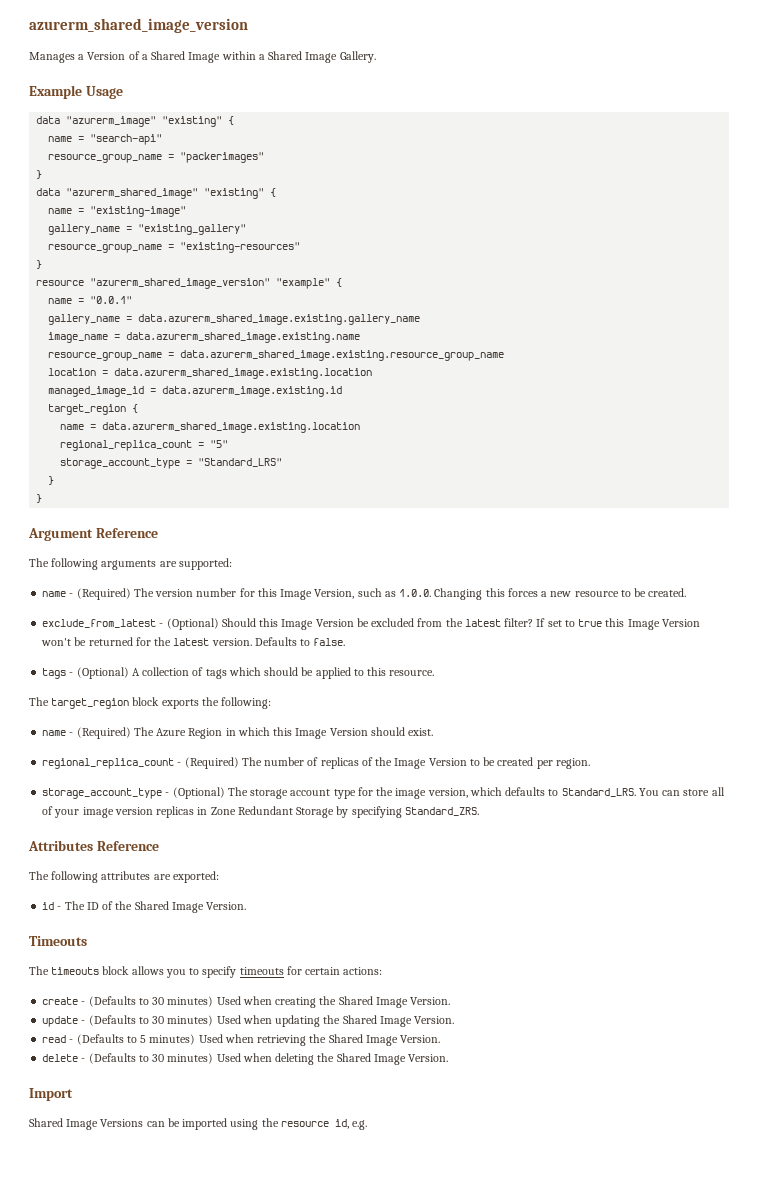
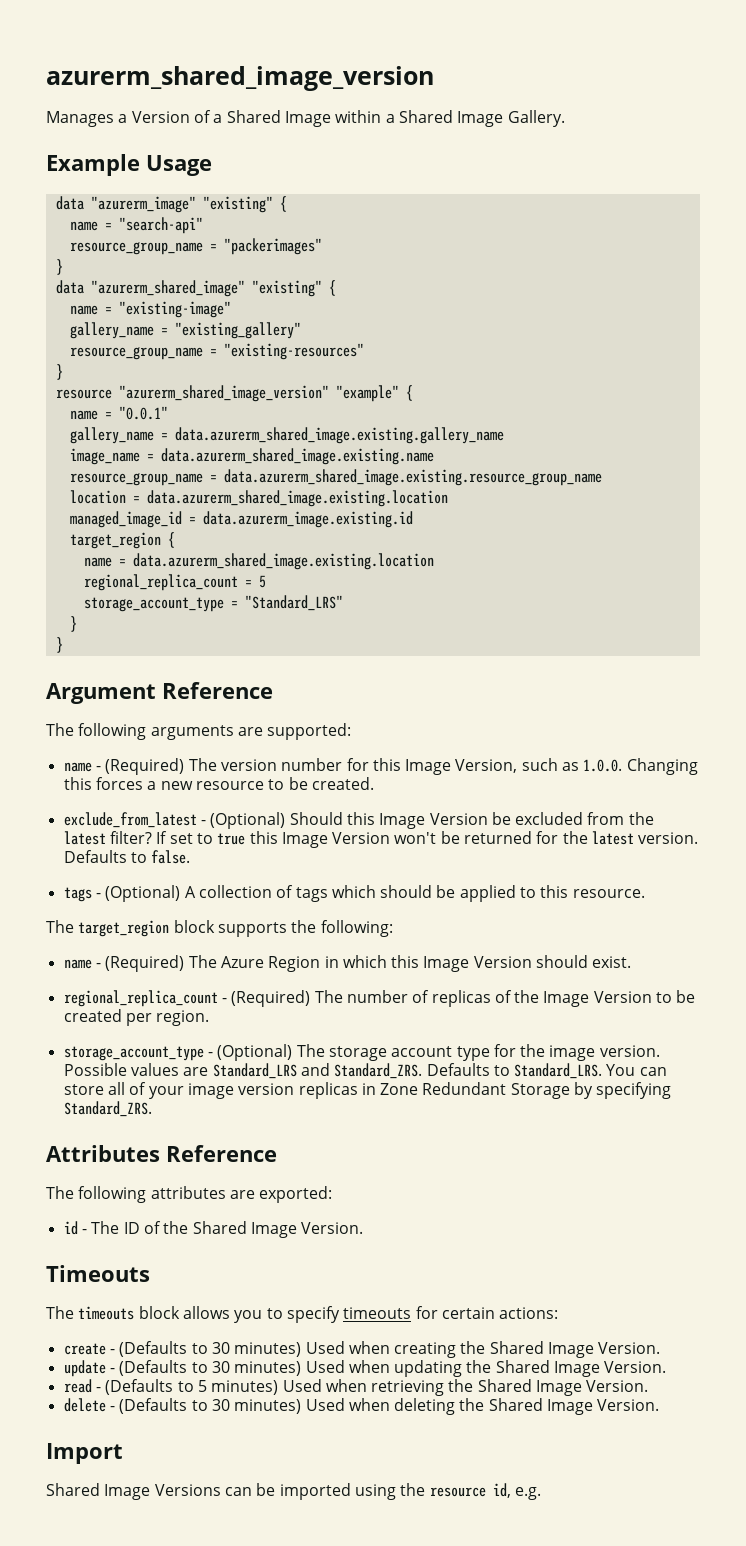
[210,440,229,448] "5" -> [258,575,266,588] 5
[161,699,199,709] exports -> [217,922,287,937] supports
[427,787,546,798] version, which defaults -> [599,1045,660,1057] [63,1063,490,1079] version. Possible values are Standard_LRS and Standard_ZRS. Defaults

